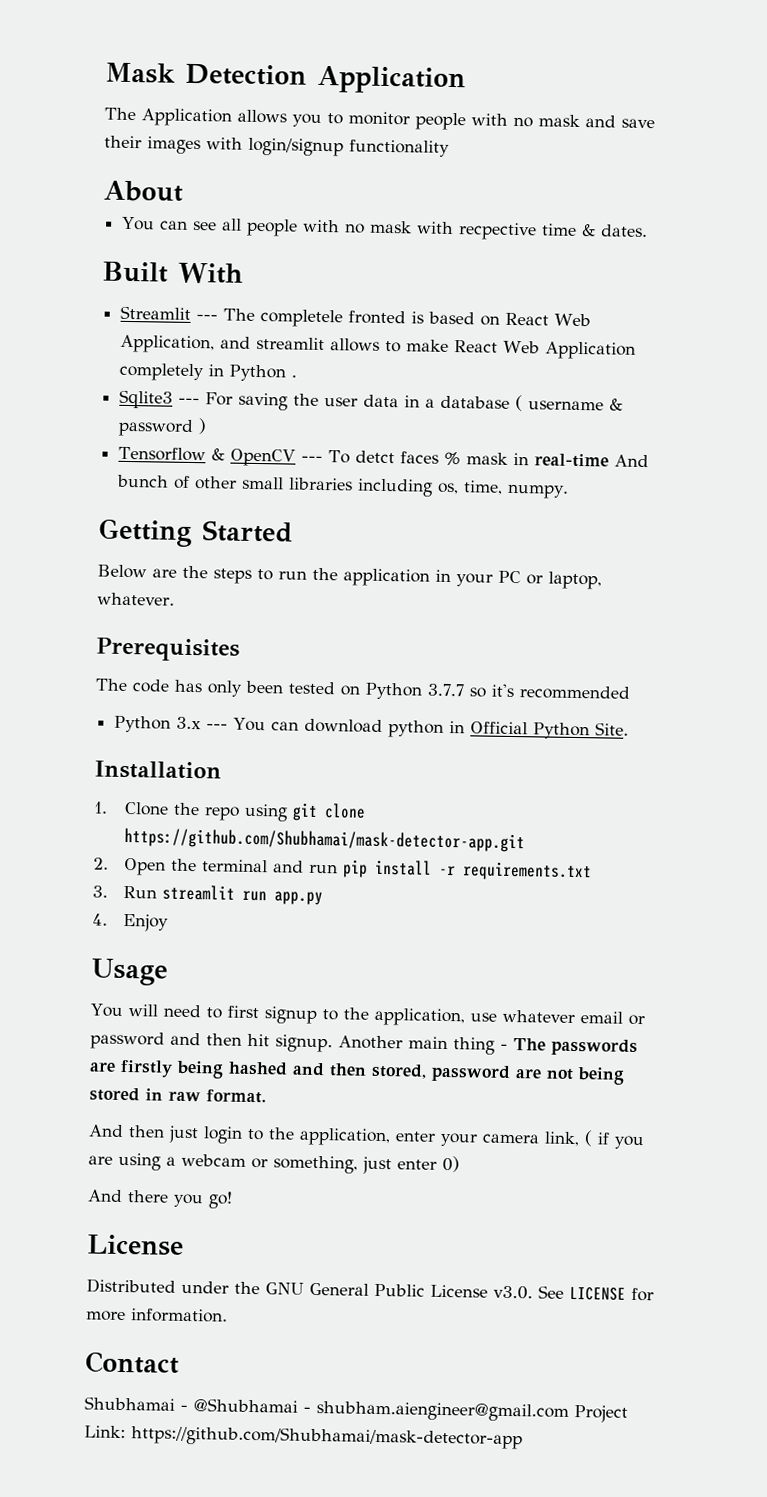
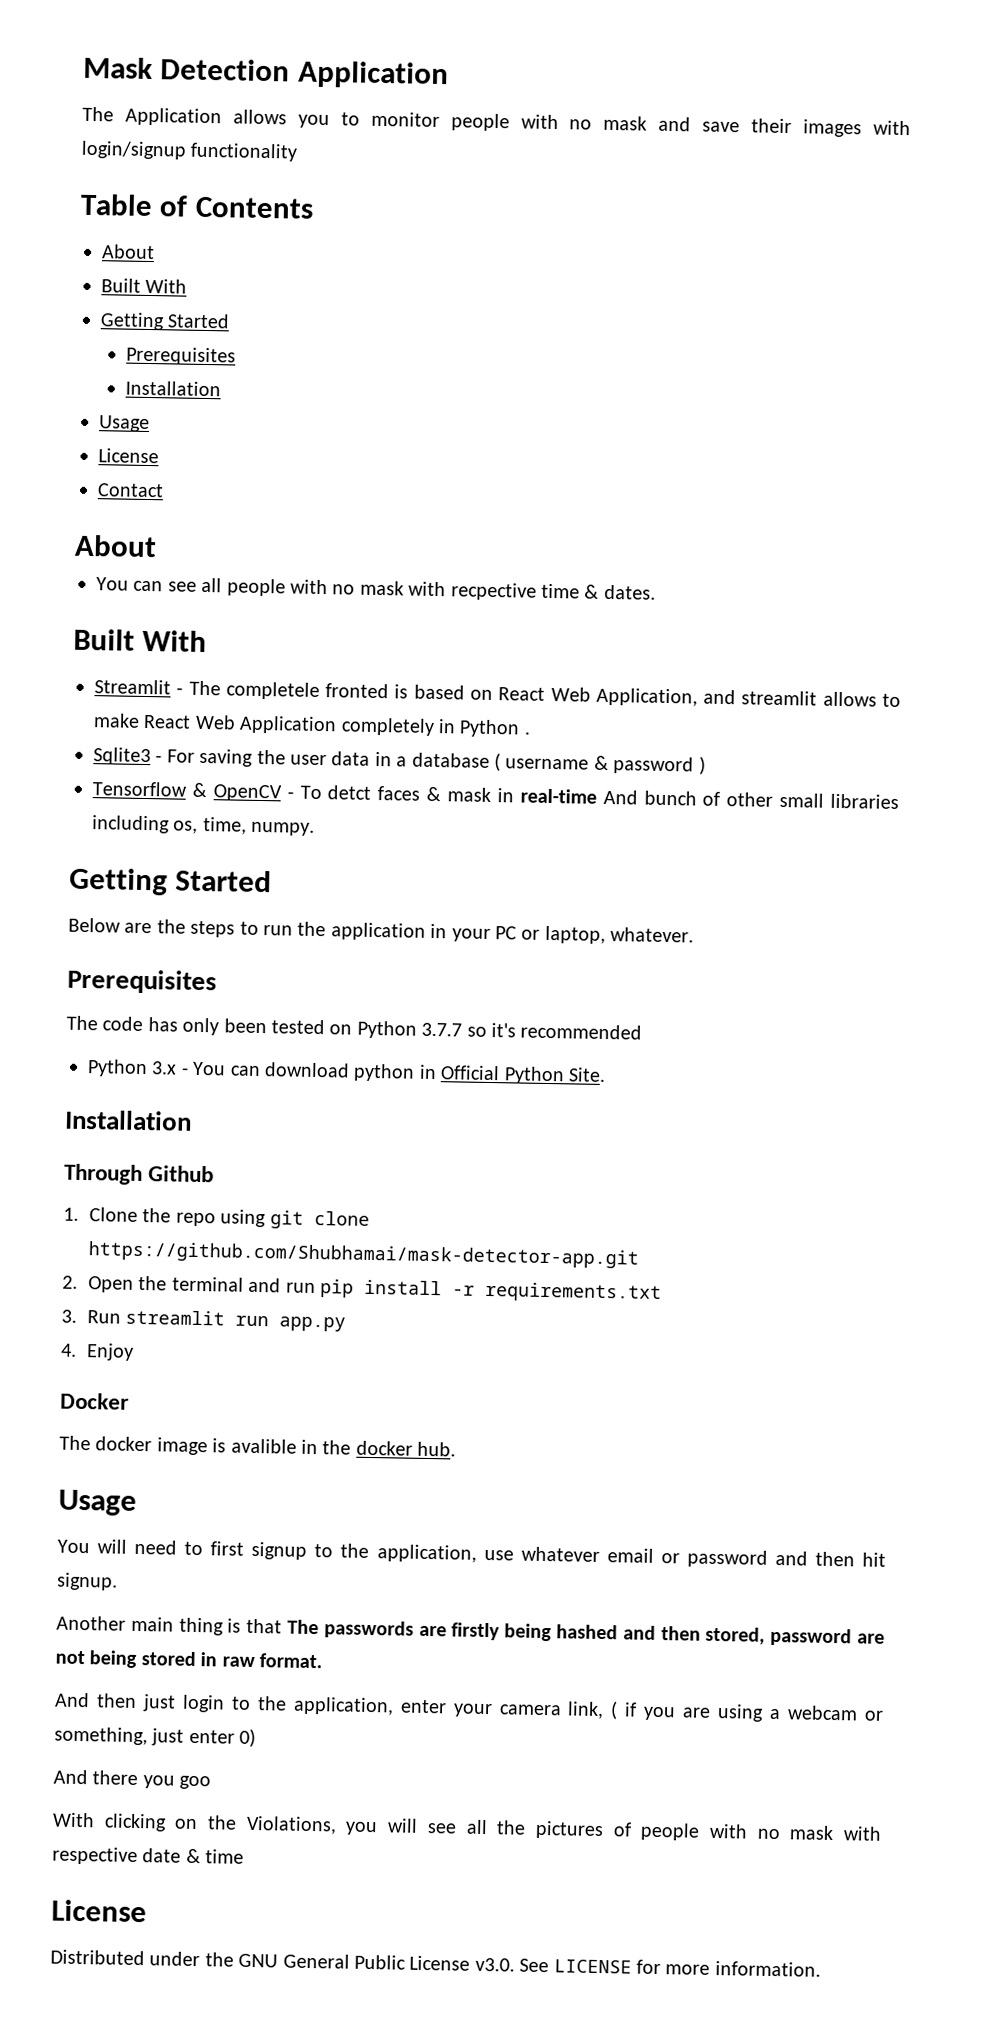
(450, 148) none -> [80,193,314,219] [102,244,155,260] [101,278,188,294] [100,312,231,331] [125,346,236,366] [124,380,221,397] [99,415,150,433] [98,448,159,464] [97,483,164,498] // Table of Contents // About // Built With // Getting Started // Prerequisites // Installation // Usage // License // Contact
[196,314,219,321] --- -> [176,687,184,695] -
[178,397,201,405] --- -> [155,755,163,763] -
[301,455,324,463] --- -> [286,791,294,799] -
[444,451,462,466] % -> [426,786,442,802] &
[206,723,229,730] --- -> [180,1067,189,1075] -
(222, 770) none -> [64,1163,215,1186] // Through Github
(169, 922) none -> [60,1392,129,1410] [59,1435,457,1457] // Docker // The docker image is avalible in the docker hub.
(333, 1043) none -> (118, 1581) //
[500,1043,508,1050] - -> [227,1618,283,1634] is that
[208,1191,233,1209] go! -> [179,1775,212,1790] [52,1812,882,1841] [52,1846,245,1866] goo // With clicking on the Violations, you will see all the pictures of people with no mask with respective date & time
[85,1351,179,1374] [84,1396,628,1423] [84,1425,523,1450] // Contact // Shubhamai - @Shubhamai - shubham.aiengineer@gmail.com Project Link: https://github.com/Shubhamai/mask-detector-app -> (821, 1969) none

